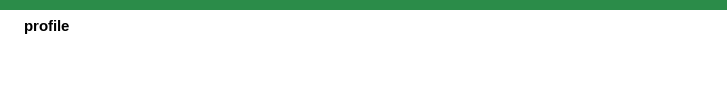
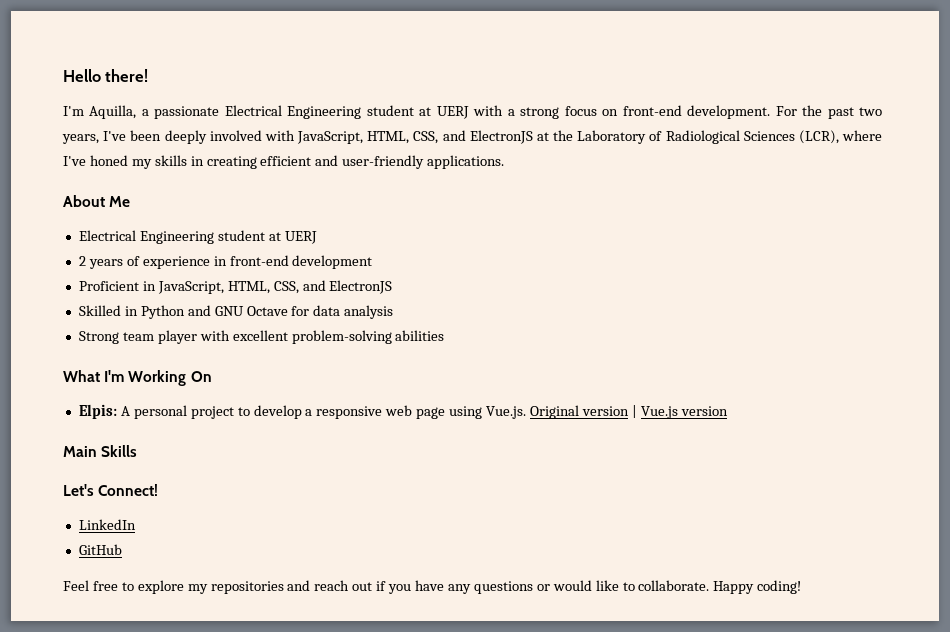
[24,20,69,34] profile -> [63,69,149,82] [63,105,883,119] [62,130,882,144] [63,155,505,169] [63,195,131,207] [78,230,317,244] [78,255,373,269] [78,280,393,294] [78,305,394,319] [78,330,445,344] [63,370,212,386] [78,404,728,419] [63,445,138,457] [63,484,159,496] [78,519,136,530] [78,544,122,555] [63,580,802,594] Hello there! // I'm Aquilla, a passionate Electrical Engineering student at UERJ with a strong focus on front-end development. For the past two years, I've been deeply involved with JavaScript, HTML, CSS, and ElectronJS at the Laboratory of Radiological Sciences (LCR), where I've honed my skills in creating efficient and user-friendly applications. // About Me // Electrical Engineering student at UERJ // 2 years of experience in front-end development // Proficient in JavaScript, HTML, CSS, and ElectronJS // Skilled in Python and GNU Octave for data analysis // Strong team player with excellent problem-solving abilities // What I'm Working On // Elpis: A personal project to develop a responsive web page using Vue.js. Original version | Vue.js version // Main Skills // Let's Connect! // LinkedIn // GitHub // Feel free to explore my repositories and reach out if you have any questions or would like to collaborate. Happy coding!

